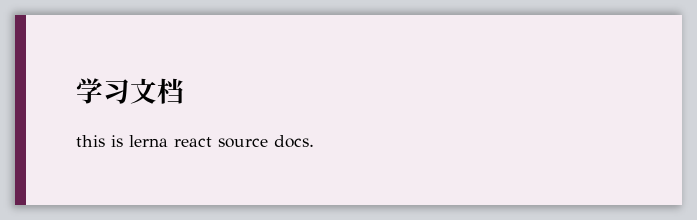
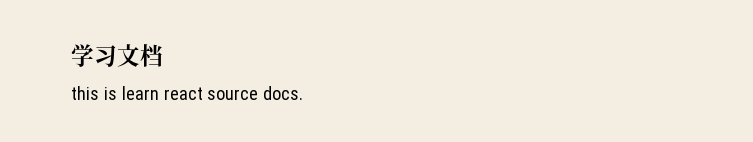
[129,135,168,147] lerna -> [121,86,159,100] learn

